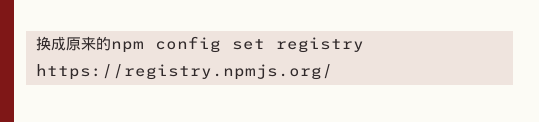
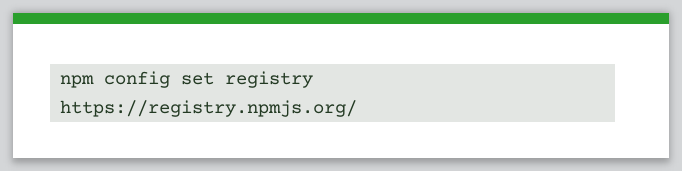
[35,36,111,51] 换成原来的 -> (59, 81) none

